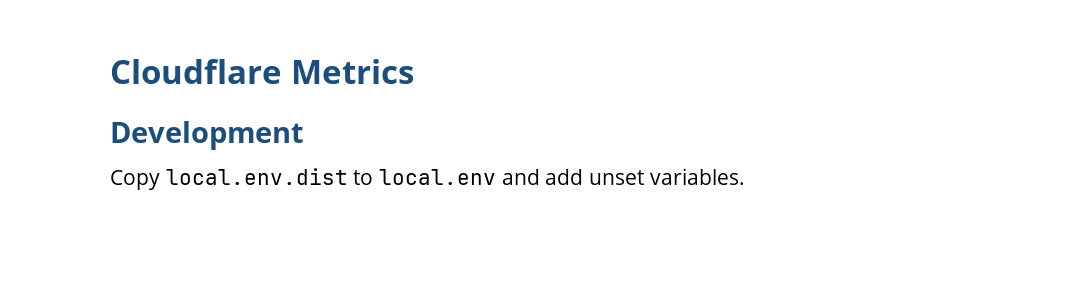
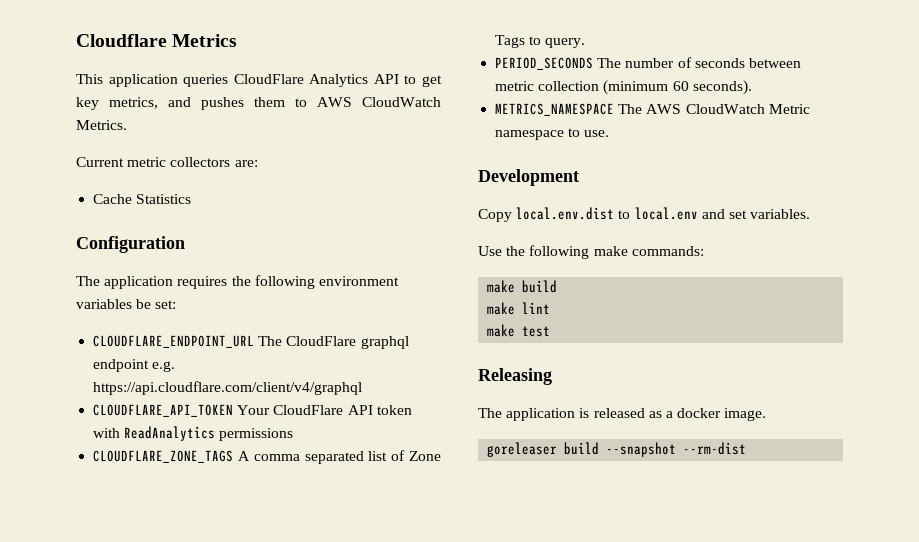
(414, 71) none -> [76,74,442,87] [76,97,441,110] [76,120,127,130] [76,157,258,167] [93,194,192,204] [76,236,185,253] [76,275,399,289] [76,299,177,309] [93,335,409,349] [93,359,176,372] [93,381,363,395] [93,404,412,417] [93,426,294,441] [93,450,441,464] [495,35,586,48] [495,57,801,70] [495,80,752,95] [495,103,810,116] [495,128,610,140] // This application queries CloudFlare Analytics API to get key metrics, and pushes them to AWS CloudWatch Metrics. // Current metric collectors are: // Cache Statistics // Configuration // The application requires the following environment variables be set: // CLOUDFLARE_ENDPOINT_URL The CloudFlare graphql endpoint e.g. https://api.cloudflare.com/client/v4/graphql // CLOUDFLARE_API_TOKEN Your CloudFlare API token with ReadAnalytics permissions // CLOUDFLARE_ZONE_TAGS A comma separated list of Zone Tags to query. // PERIOD_SECONDS The number of seconds between metric collection (minimum 60 seconds). // METRICS_NAMESPACE The AWS CloudWatch Metric namespace to use.
[545,169,645,185] add unset -> [728,210,747,219] set
(745, 176) none -> [478,245,704,259] [487,280,558,293] [487,302,551,315] [487,324,551,337] [478,368,552,385] [478,408,767,421] [487,442,747,457] // Use the following make commands: // make build // make lint // make test // Releasing // The application is released as a docker image. // goreleaser build --snapshot --rm-dist

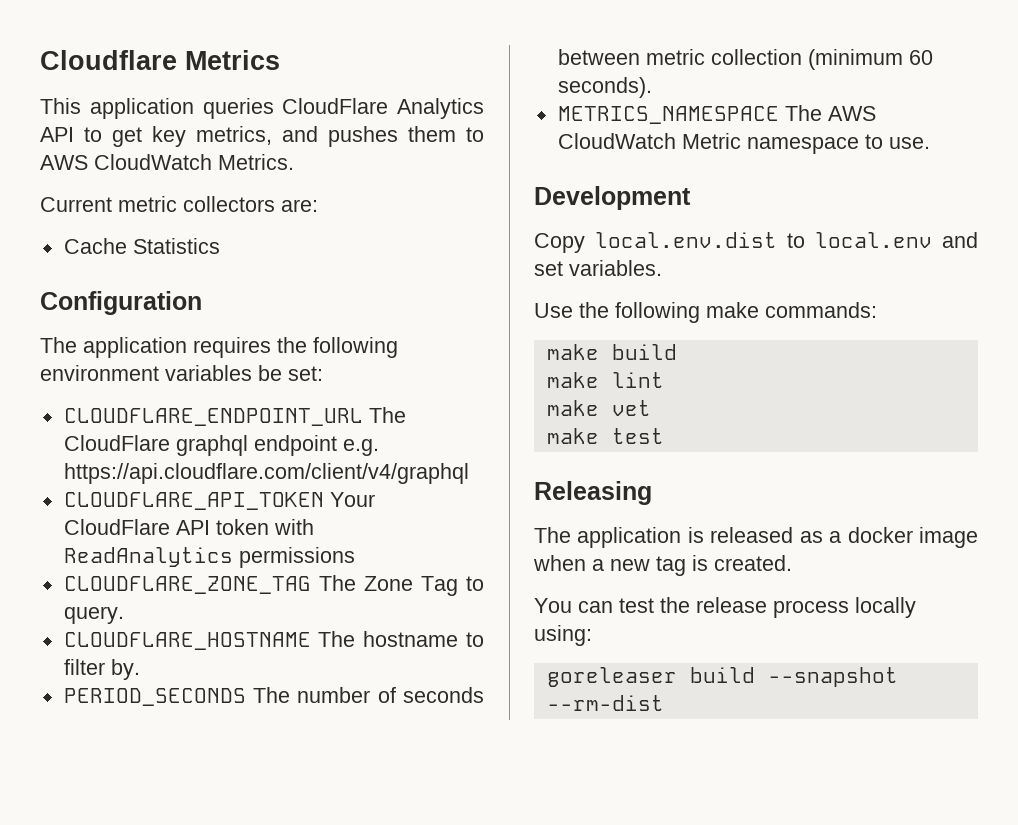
[93,450,441,464] [495,35,586,48] CLOUDFLARE_ZONE_TAGS A comma separated list of Zone Tags to query. -> [63,575,484,596] [63,606,124,624] [63,631,485,650] [63,659,140,680] CLOUDFLARE_ZONE_TAG The Zone Tag to query. // CLOUDFLARE_HOSTNAME The hostname to filter by.
(551, 308) none -> [546,400,651,416] // make vet
[724,408,767,421] image. -> [919,527,978,548] [533,555,792,576] [534,597,916,618] [534,625,592,646] image when a new tag is created. // You can test the release process locally using:

